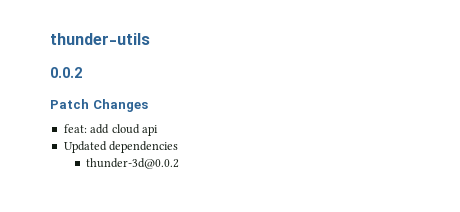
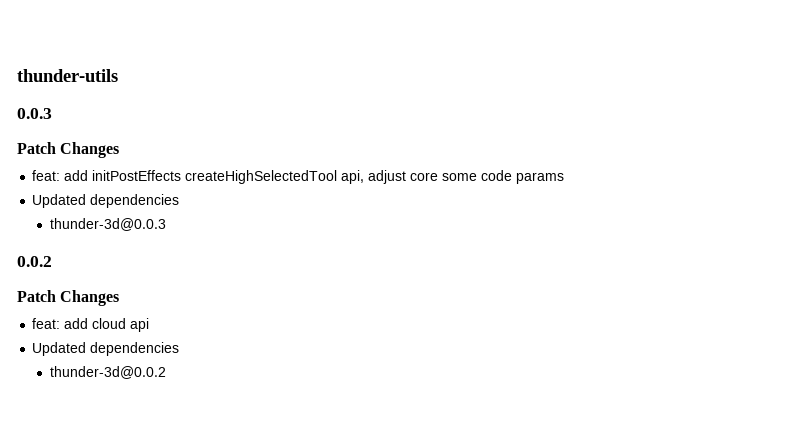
(150, 39) none -> [17,108,52,119] [17,142,120,158] [32,170,565,184] [32,194,180,208] [50,218,167,231] // 0.0.3 // Patch Changes // feat: add initPostEffects createHighSelectedTool api, adjust core some code params // Updated dependencies // thunder-3d@0.0.3

